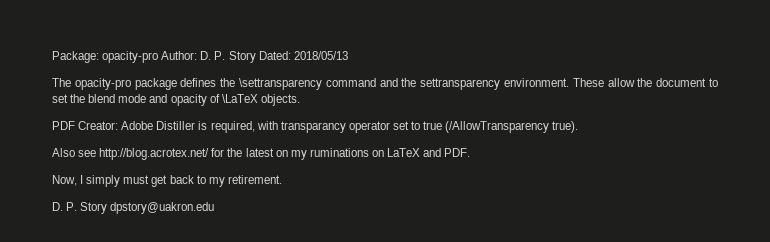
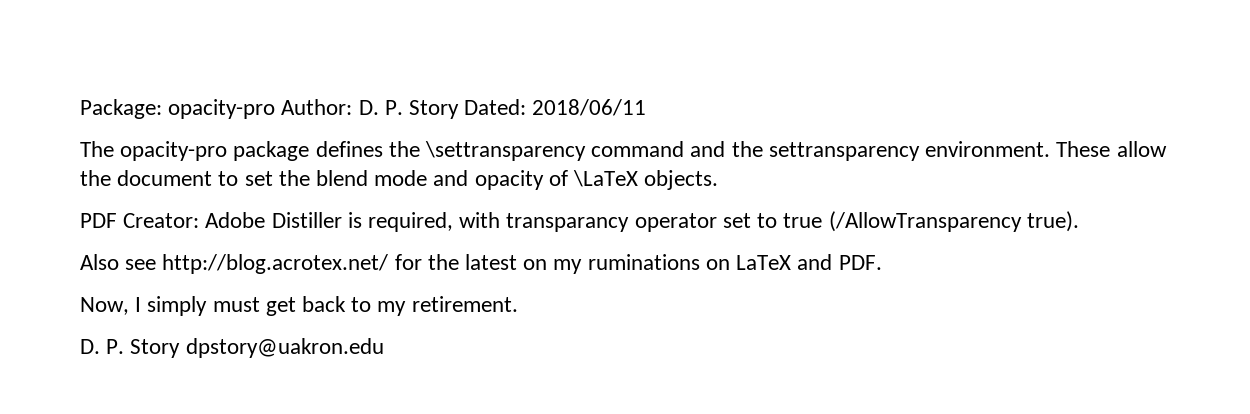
[293,51,348,60] 2018/05/13 -> [532,99,647,116] 2018/06/11

